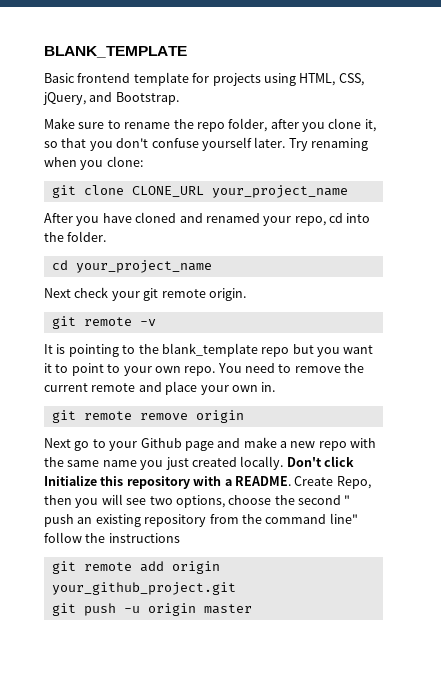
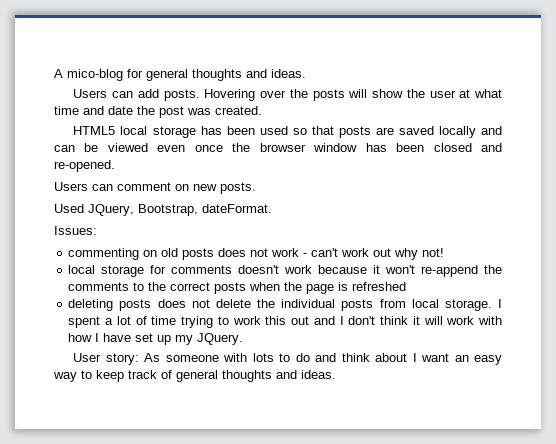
[44,46,187,58] [44,72,364,86] [43,92,179,105] [44,118,376,132] [44,137,368,151] [44,156,143,170] [51,185,348,198] [44,212,371,226] [44,231,107,242] [51,260,212,273] [44,287,246,301] [51,316,156,329] [44,343,374,357] [44,363,365,376] [44,381,276,395] [51,410,244,423] [44,437,377,451] [44,456,354,470] [44,475,371,489] [44,494,351,508] [44,513,358,527] [44,532,180,543] [51,561,220,574] [51,582,236,595] [51,603,252,616] BLANK_TEMPLATE // Basic frontend template for projects using HTML, CSS, jQuery, and Bootstrap. // Make sure to rename the repo folder, after you clone it, so that you don't confuse yourself later. Try renaming when you clone: // git clone CLONE_URL your_project_name // After you have cloned and renamed your repo, cd into the folder. // cd your_project_name // Next check your git remote origin. // git remote -v // It is pointing to the blank_template repo but you want it to point to your own repo. You need to remove the current remote and place your own in. // git remote remove origin // Next go to your Github page and make a new repo with the same name you just created locally. Don't click Initialize this repository with a README. Create Repo, then you will see two options, choose the second " push an existing repository from the command line" follow the instructions // git remote add origin your_github_project.git // git push -u origin master -> [54,69,306,81] [73,89,502,101] [54,106,262,118] [73,126,502,138] [54,143,502,152] [54,160,115,172] [54,182,256,194] [54,204,272,216] [54,226,97,235] [68,248,445,260] [68,265,503,277] [68,282,407,294] [68,299,502,311] [68,316,503,328] [68,333,244,345] [73,353,502,365] [53,370,336,382] A mico-blog for general thoughts and ideas. // Users can add posts. Hovering over the posts will show the user at what time and date the post was created. // HTML5 local storage has been used so that posts are saved locally and can be viewed even once the browser window has been closed and re-opened. // Users can comment on new posts. // Used JQuery, Bootstrap, dateFormat. // Issues: // commenting on old posts does not work - can't work out why not! // local storage for comments doesn't work because it won't re-append the comments to the correct posts when the page is refreshed // deleting posts does not delete the individual posts from local storage. I spent a lot of time trying to work this out and I don't think it will work with how I have set up my JQuery. // User story: As someone with lots to do and think about I want an easy way to keep track of general thoughts and ideas.

